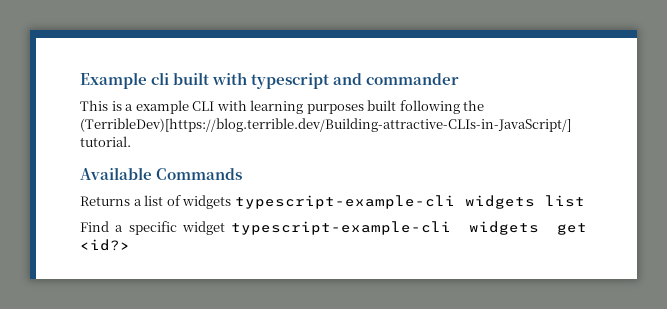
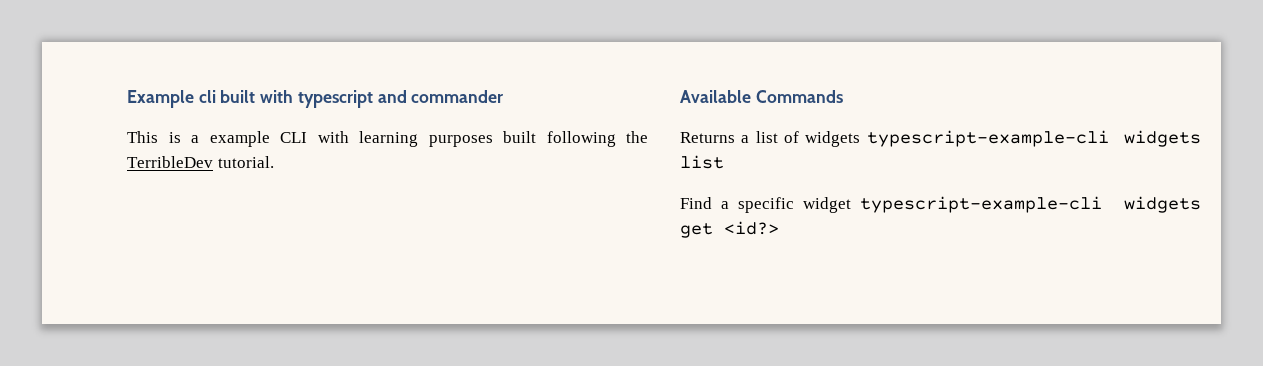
[80,118,571,132] (TerribleDev)[https://blog.terrible.dev/Building-attractive-CLIs-in-JavaScript/] -> [127,156,213,168] TerribleDev

